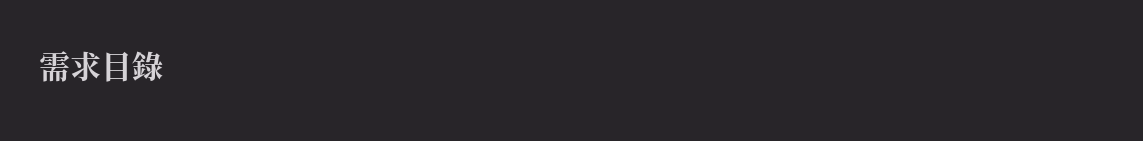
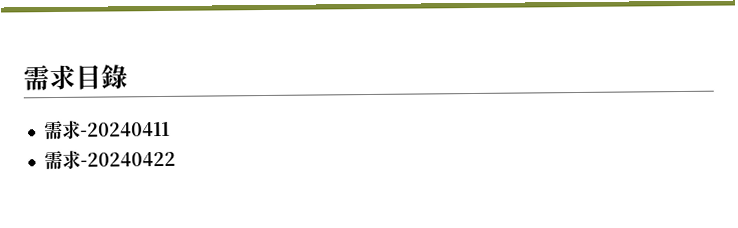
(163, 66) none -> [43,120,170,140] [43,150,176,170] // 需求-20240411 // 需求-20240422

